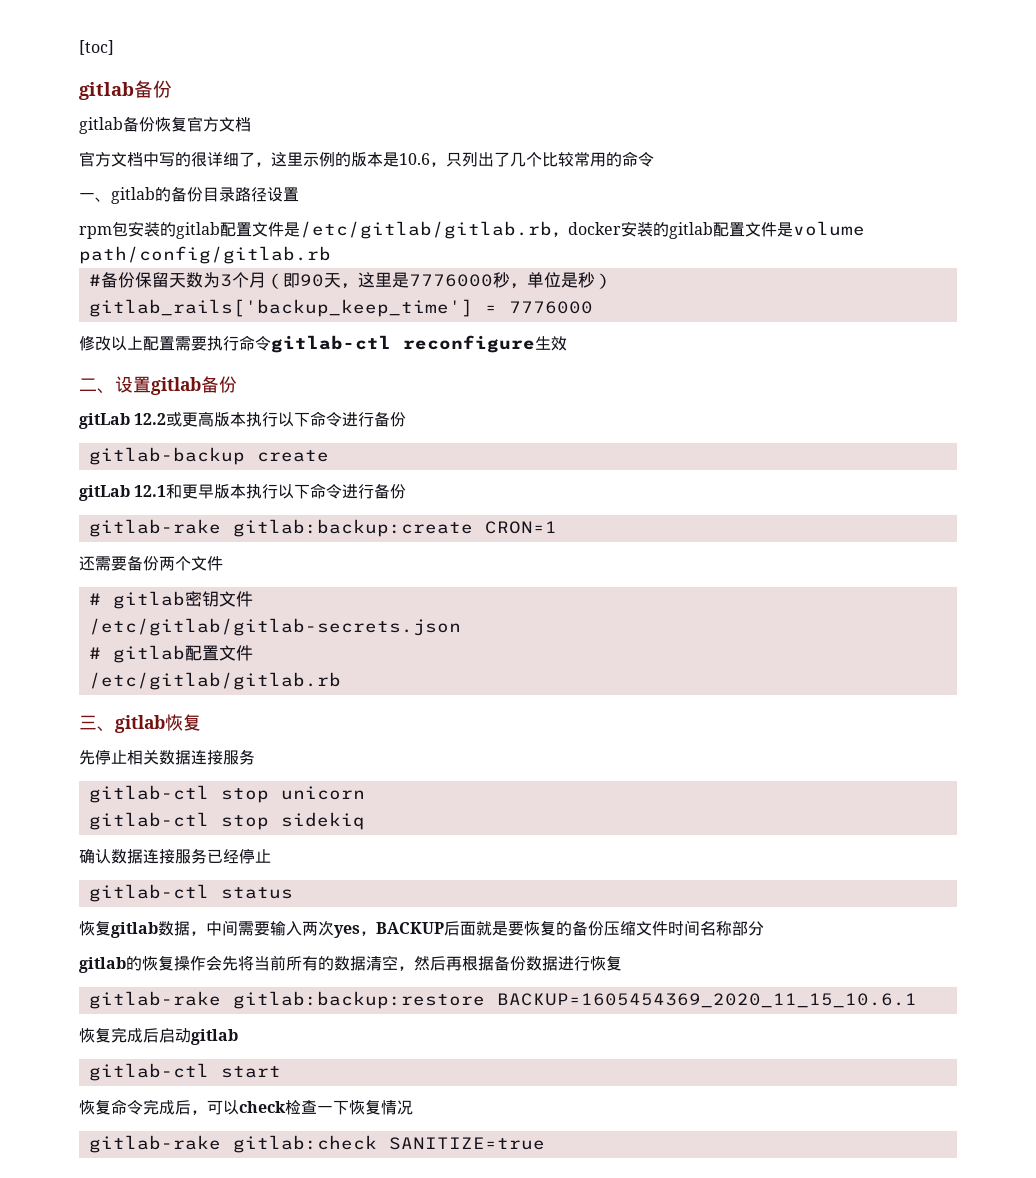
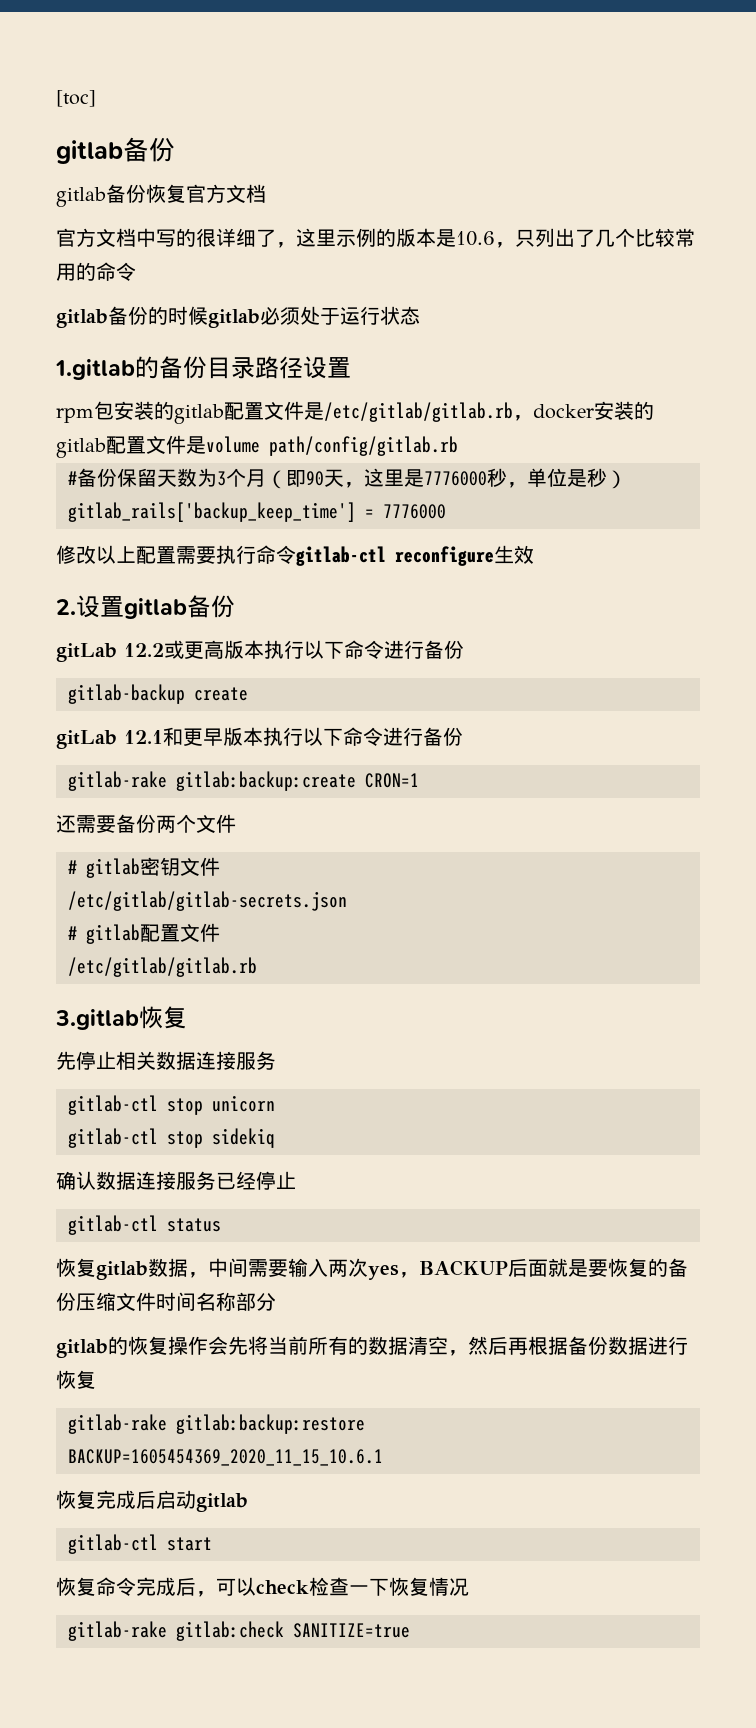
[79,187,155,204] 一、gitlab -> [56,306,420,328] [55,359,135,380] gitlab备份的时候gitlab必须处于运行状态 // 1.gitlab
[79,378,115,394] 二、 -> [56,599,76,615] 2.
[79,715,165,733] 三、gitlab -> [55,1009,139,1030] 3.gitlab

